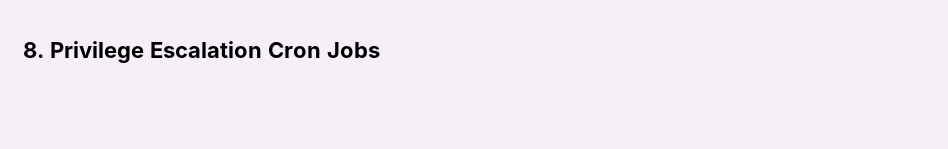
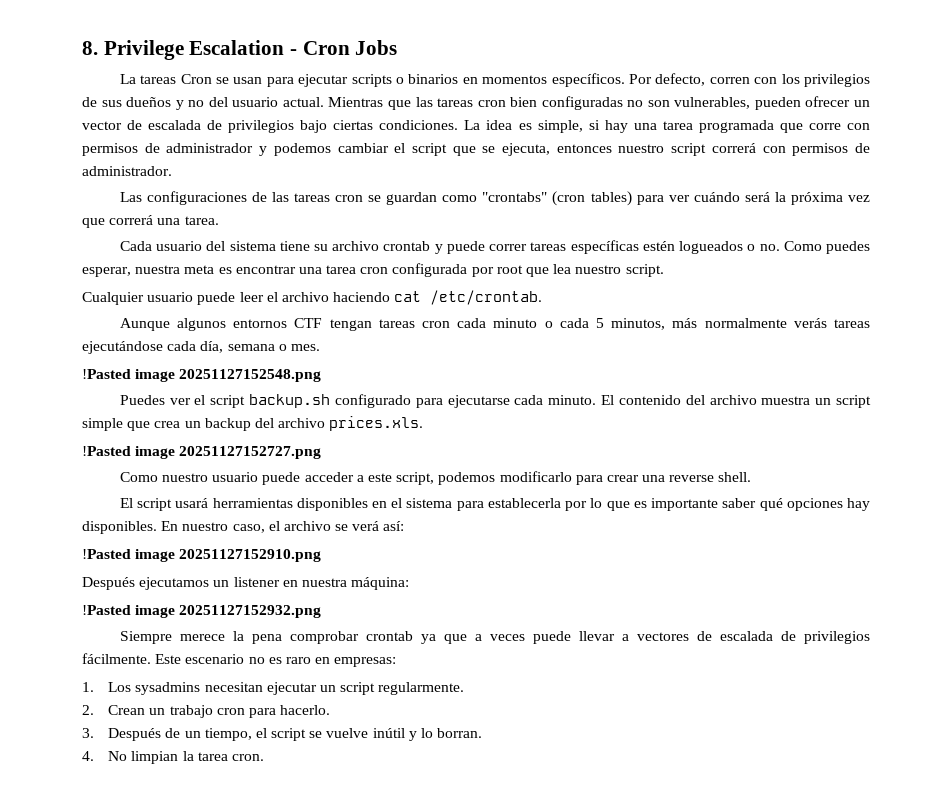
(262, 49) none -> [290,49,298,55] -
(380, 50) none -> [119,73,870,87] [82,96,870,110] [82,120,871,133] [82,143,871,156] [82,166,172,176] [119,191,870,206] [82,215,219,228] [119,240,871,254] [82,263,664,277] [82,290,543,305] [119,318,870,331] [82,341,320,354] [82,369,322,382] [119,394,871,408] [82,416,424,431] [82,446,322,459] [119,471,752,485] [119,498,871,511] [82,521,405,534] [82,549,322,562] [82,577,410,590] [82,605,322,618] [119,631,871,644] [82,653,397,667] [82,682,465,695] [82,705,331,718] [82,728,483,741] [82,751,264,764] // La tareas Cron se usan para ejecutar scripts o binarios en momentos específicos. Por defecto, corren con los privilegios de sus dueños y no del usuario actual. Mientras que las tareas cron bien configuradas no son vulnerables, pueden ofrecer un vector de escalada de privilegios bajo ciertas condiciones. La idea es simple, si hay una tarea programada que corre con permisos de administrador y podemos cambiar el script que se ejecuta, entonces nuestro script correrá con permisos de administrador. // Las configuraciones de las tareas cron se guardan como "crontabs" (cron tables) para ver cuándo será la próxima vez que correrá una tarea. // Cada usuario del sistema tiene su archivo crontab y puede correr tareas específicas estén logueados o no. Como puedes esperar, nuestra meta es encontrar una tarea cron configurada por root que lea nuestro script. // Cualquier usuario puede leer el archivo haciendo cat /etc/crontab. // Aunque algunos entornos CTF tengan tareas cron cada minuto o cada 5 minutos, más normalmente verás tareas ejecutándose cada día, semana o mes. // !Pasted image 20251127152548.png // Puedes ver el script backup.sh configurado para ejecutarse cada minuto. El contenido del archivo muestra un script simple que crea un backup del archivo prices.xls. // !Pasted image 20251127152727.png // Como nuestro usuario puede acceder a este script, podemos modificarlo para crear una reverse shell. // El script usará herramientas disponibles en el sistema para establecerla por lo que es importante saber qué opciones hay disponibles. En nuestro caso, el archivo se verá así: // !Pasted image 20251127152910.png // Después ejecutamos un listener en nuestra máquina: // !Pasted image 20251127152932.png // Siempre merece la pena comprobar crontab ya que a veces puede llevar a vectores de escalada de privilegios fácilmente. Este escenario no es raro en empresas: // 1. Los sysadmins necesitan ejecutar un script regularmente. // 2. Crean un trabajo cron para hacerlo. // 3. Después de un tiempo, el script se vuelve inútil y lo borran. // 4. No limpian la tarea cron.

